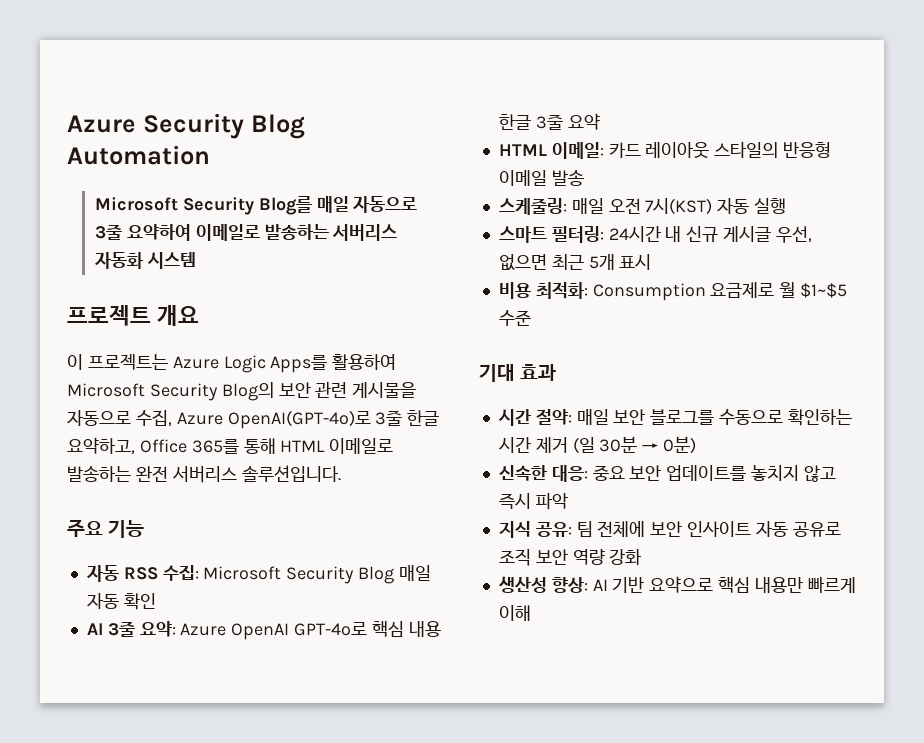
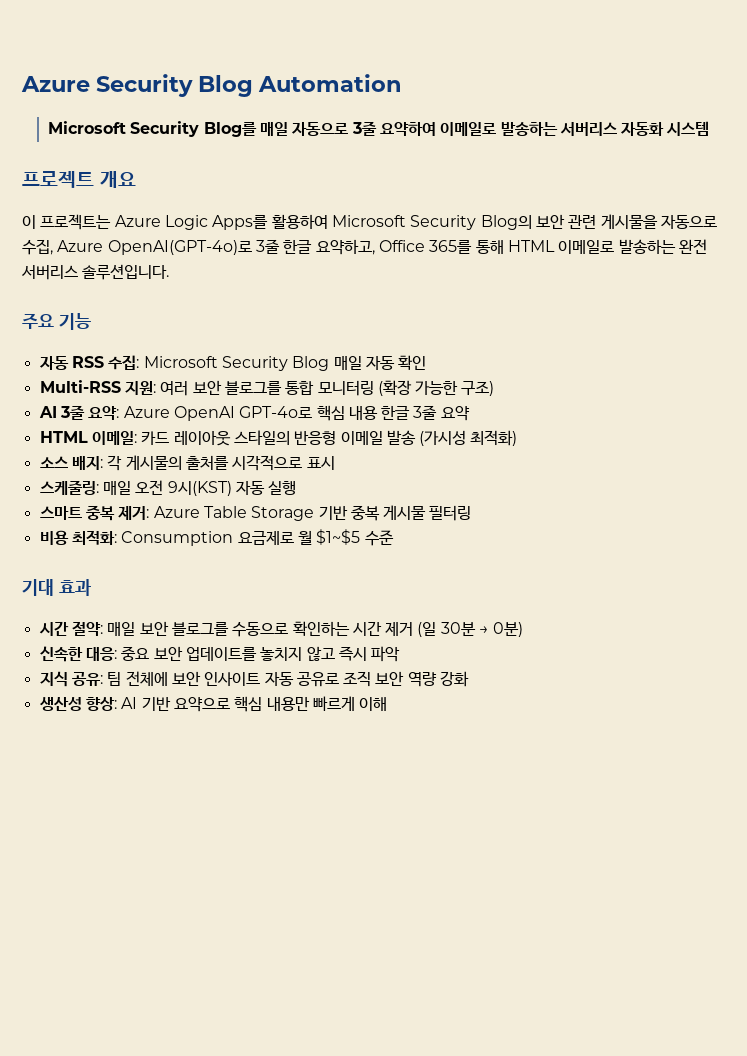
(156, 601) none -> [39,380,495,396] // Multi-RSS 지원: 여러 보안 블로그를 통합 모니터링 (확장 가능한 구조)
(584, 178) none -> [419,430,518,446] [39,455,335,471] (가시성 최적화) // 소스 배지: 각 게시물의 출처를 시각적으로 표시
[645,198,713,215] 7시(KST) -> [167,481,232,496] 9시(KST)
[551,226,812,243] [498,254,652,271] 필터링: 24시간 내 신규 게시글 우선, 없으면 최근 5개 표시 -> [85,505,472,521] 중복 제거: Azure Table Storage 기반 중복 게시물 필터링

